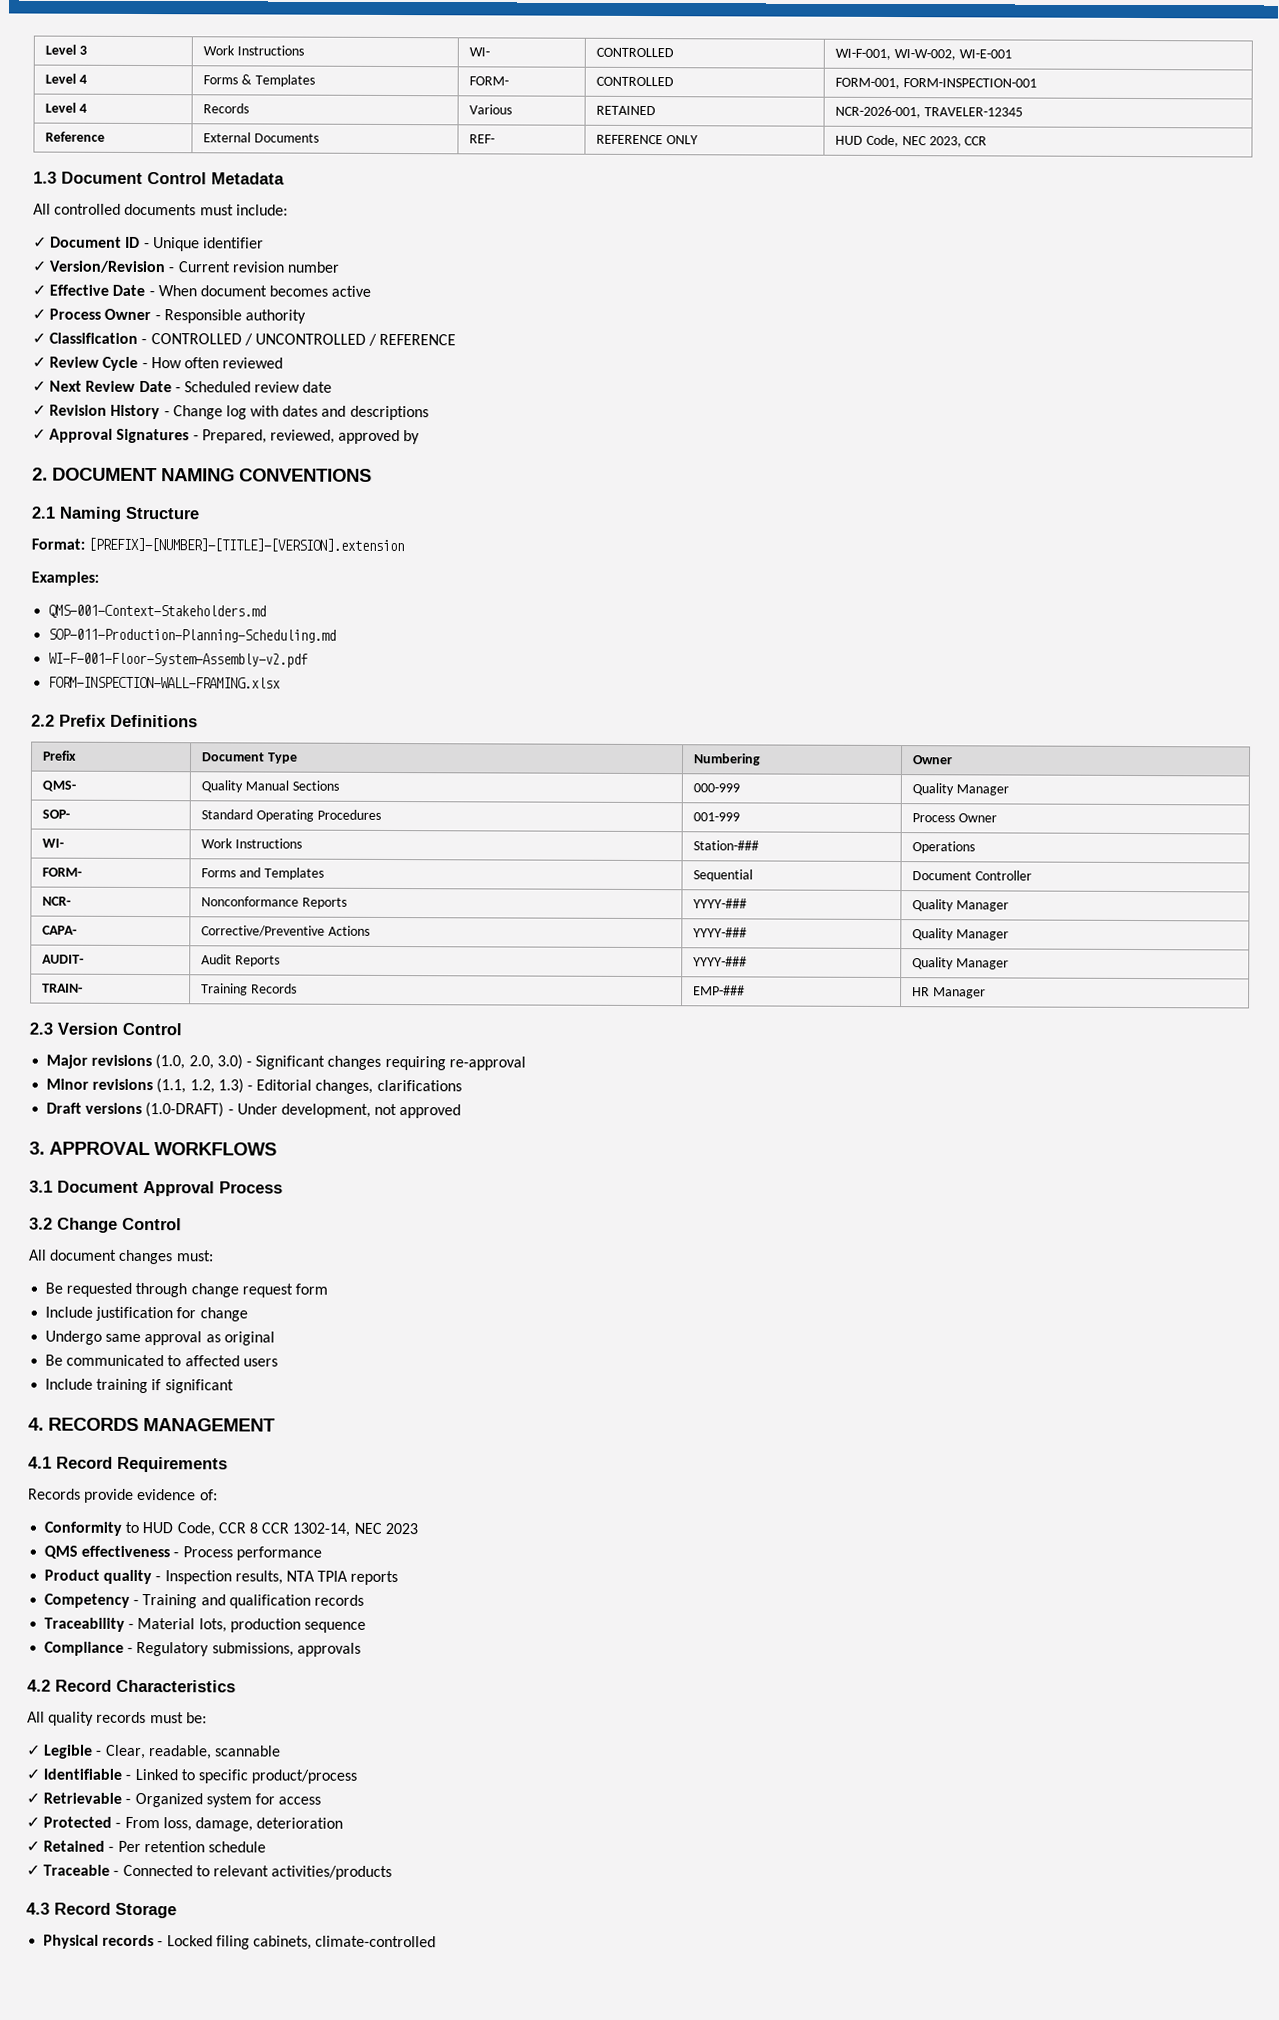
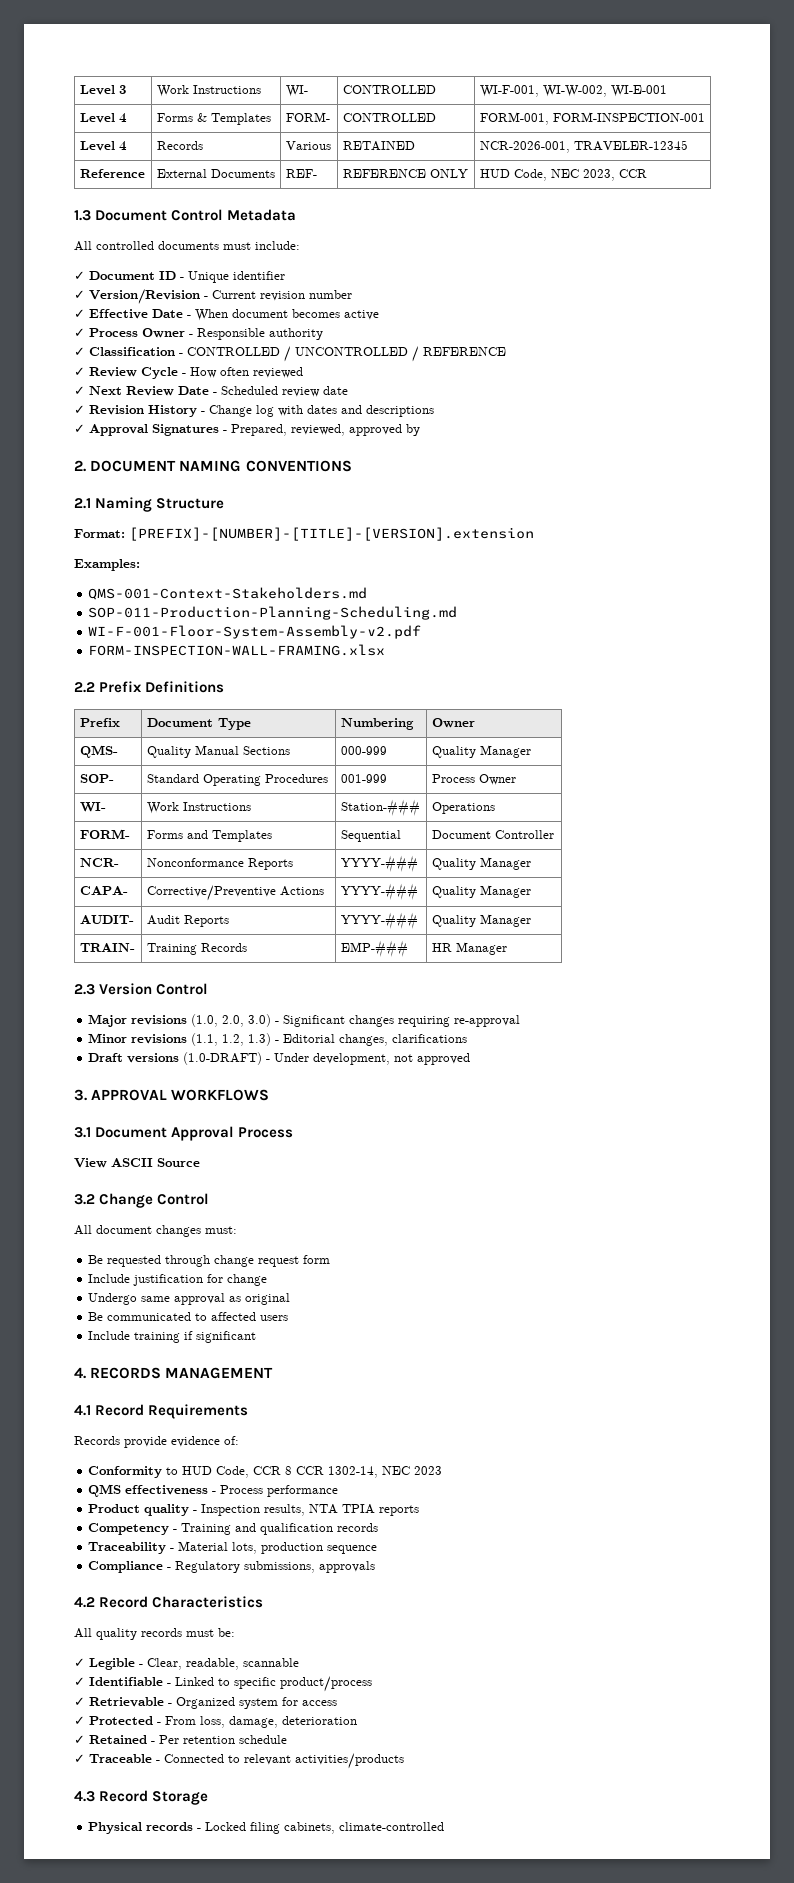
(283, 1187) none -> [74,1158,200,1168] // View ASCII Source

